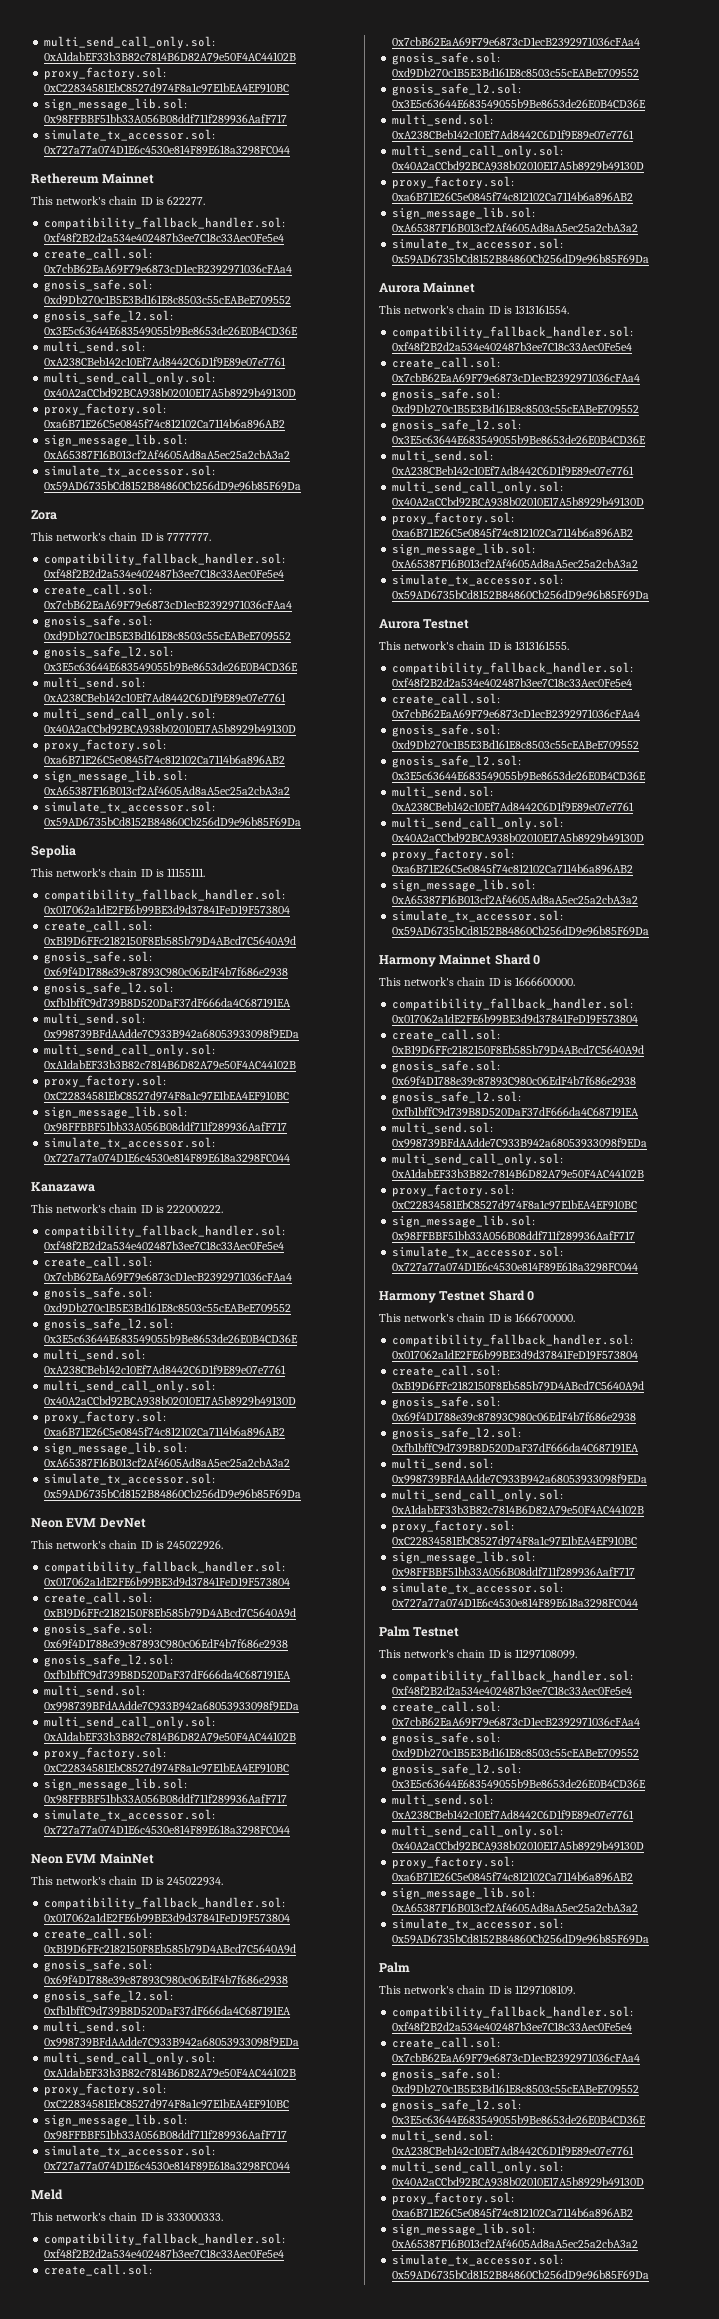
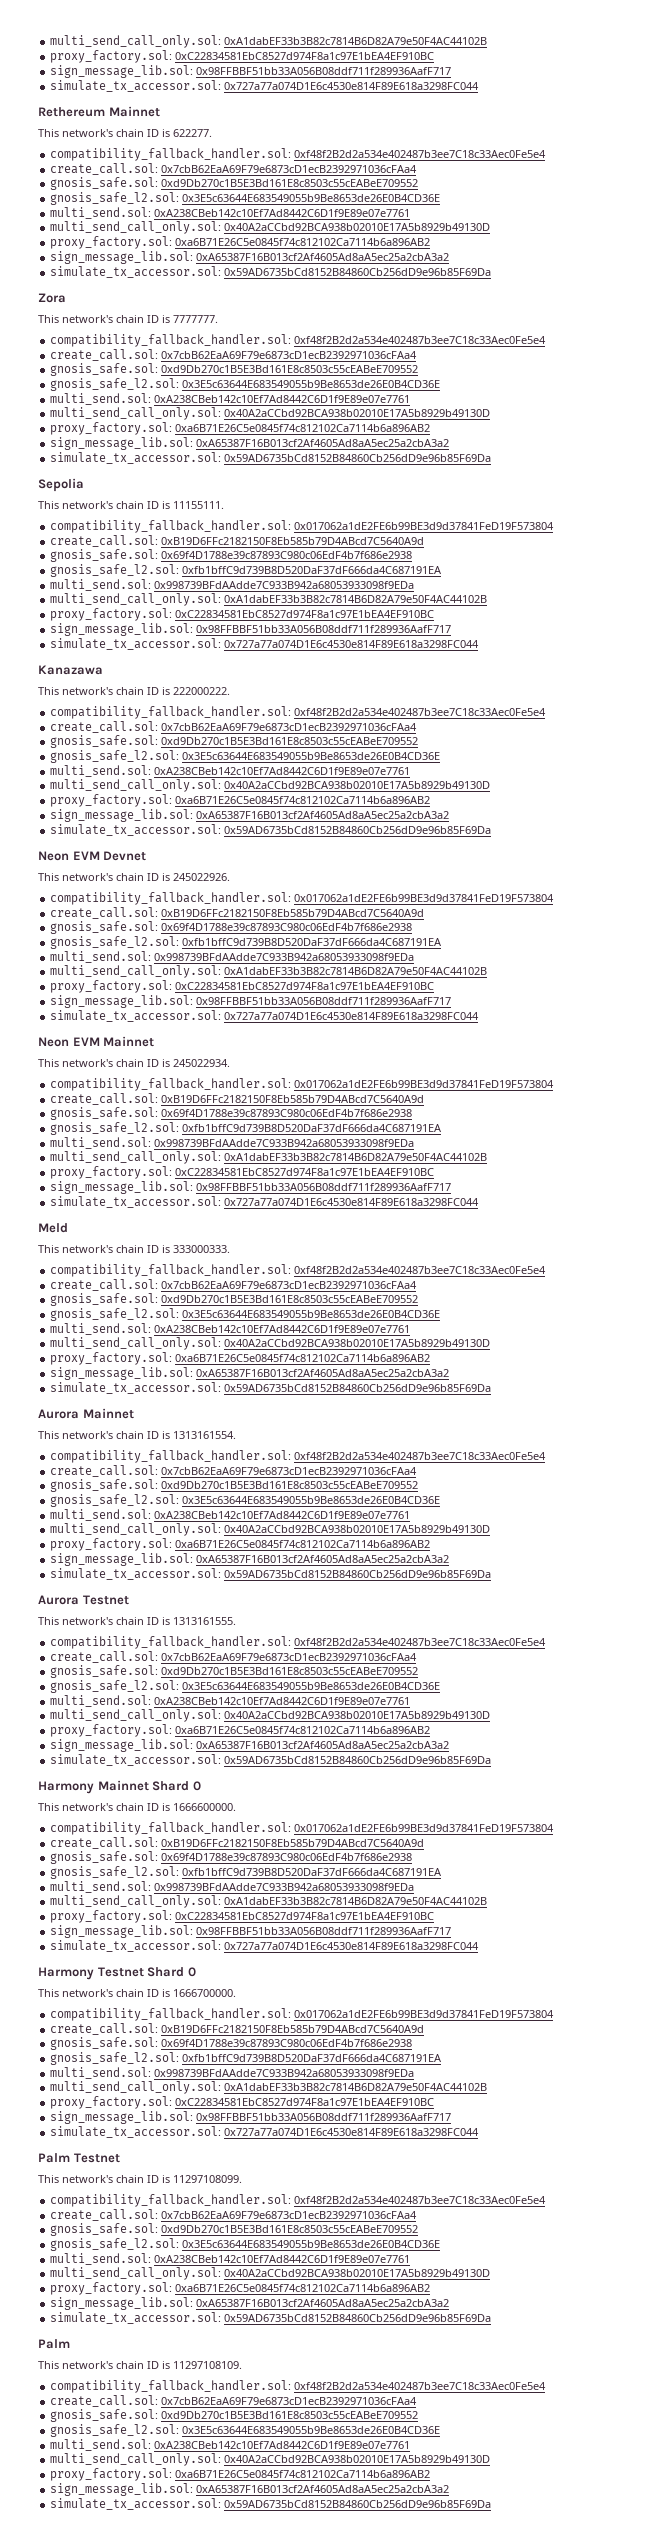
[99,1518,146,1528] DevNet -> [103,851,147,861] Devnet
[99,1853,154,1864] MainNet -> [103,1036,155,1047] Mainnet

